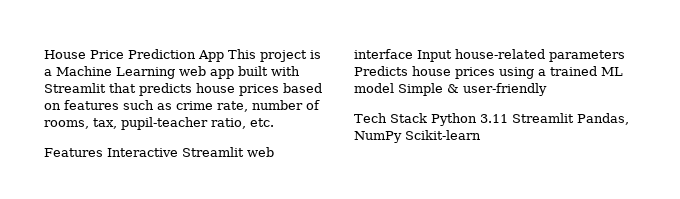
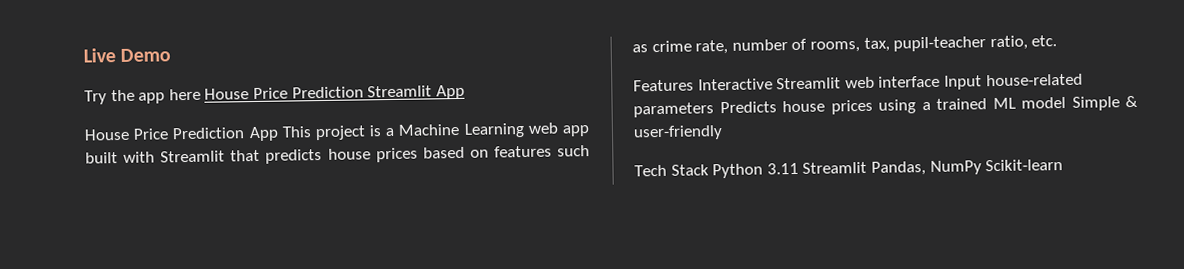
(44, 54) none -> [83,48,172,63] [84,84,465,105] Live Demo // Try the app here House Price Prediction Streamlit App //

